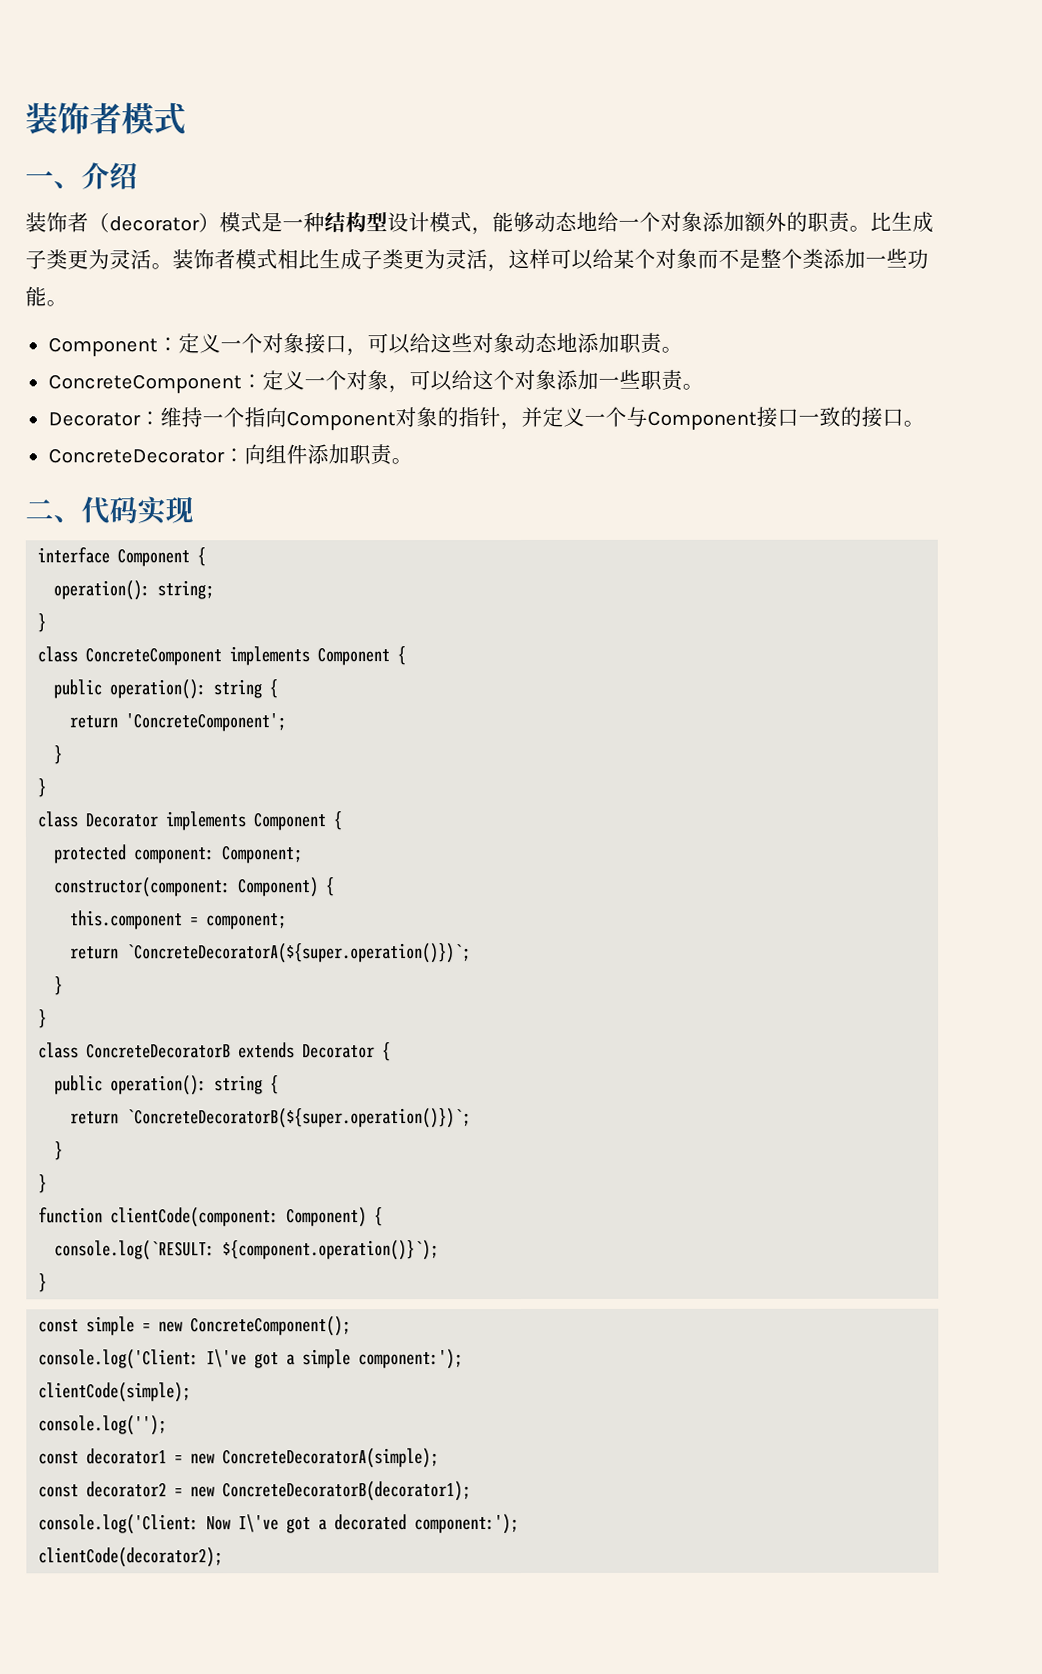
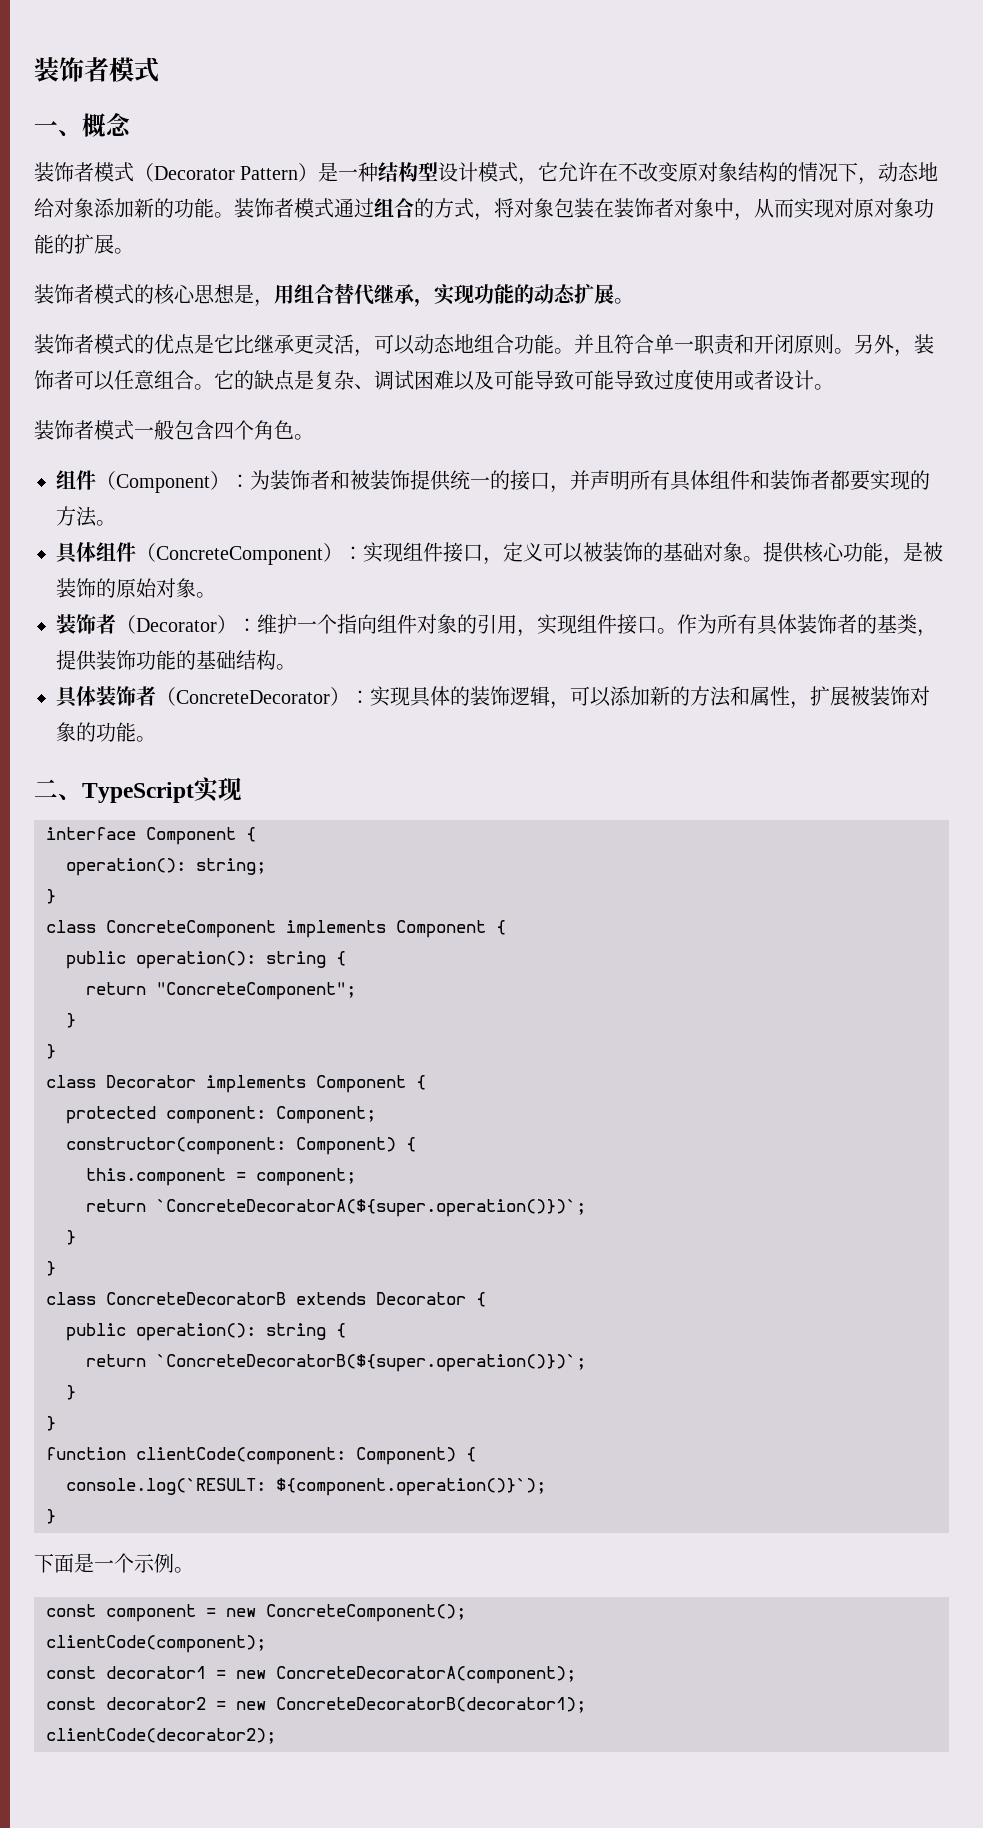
[81,162,138,190] [25,212,262,233] 介绍 // 装饰者（decorator）模式 -> [82,113,131,137] [34,162,319,182] 概念 // 装饰者模式（Decorator Pattern）
[492,211,535,233] 能够 -> [538,162,879,185] 它允许在不改变原对象结构的情况下，
[618,211,934,233] [25,248,929,273] [25,286,68,307] [47,332,683,357] [47,369,704,394] [47,406,925,431] [47,444,393,466] 一个对象添加额外的职责。比生成子类更为灵活。装饰者模式相比生成子类更为灵活，这样可以给某个对象而不是整个类添加一些功能。 // Component：定义一个对象接口，可以给这些对象动态地添加职责。 // ConcreteComponent：定义一个对象，可以给这个对象添加一些职责。 // Decorator：维持一个指向Component对象的指针，并定义一个与Component接口一致的接口。 // ConcreteDecorator：向组件添加职责 -> [54,198,934,221] [34,234,134,254] [34,283,634,307] [34,334,934,357] [34,369,834,391] [34,420,314,440] [56,470,930,493] [56,506,116,527] [56,542,943,565] [56,578,216,598] [56,614,937,637] [56,650,296,671] [56,686,930,709] [56,722,136,742] 对象添加新的功能。装饰者模式通过组合的方式，将对象包装在装饰者对象中，从而实现对原对象功能的扩展。 // 装饰者模式的核心思想是，用组合替代继承，实现功能的动态扩展。 // 装饰者模式的优点是它比继承更灵活，可以动态地组合功能。并且符合单一职责和开闭原则。另外，装饰者可以任意组合。它的缺点是复杂、调试困难以及可能导致可能导致过度使用或者设计。 // 装饰者模式一般包含四个角色。 // 组件（Component）：为装饰者和被装饰提供统一的接口，并声明所有具体组件和装饰者都要实现的方法。 // 具体组件（ConcreteComponent）：实现组件接口，定义可以被装饰的基础对象。提供核心功能，是被装饰的原始对象。 // 装饰者（Decorator）：维护一个指向组件对象的引用，实现组件接口。作为所有具体装饰者的基类，提供装饰功能的基础结构。 // 具体装饰者（ConcreteDecorator）：实现具体的装饰逻辑，可以添加新的方法和属性，扩展被装饰对象的功能
[81,496,138,525] 代码 -> [82,782,194,803] TypeScript
[125,713,287,732] 'ConcreteComponent'; -> [156,982,356,1000] "ConcreteComponent";
[38,1316,136,1336] // const simple -> [34,1553,194,1573] [46,1604,196,1622] // 下面是一个示例。 // const component
[38,1349,464,1370] [38,1382,192,1403] [38,1415,168,1436] console.log('Client: I\'ve got a simple component:'); // clientCode(simple); // console.log(''); -> [46,1635,266,1653] clientCode(component);
[222,1448,440,1469] ConcreteDecoratorA(simple); -> [276,1666,576,1684] ConcreteDecoratorA(component);
[38,1514,520,1535] // console.log('Client: Now I\'ve got a decorated component:'); -> (586, 1705) none

